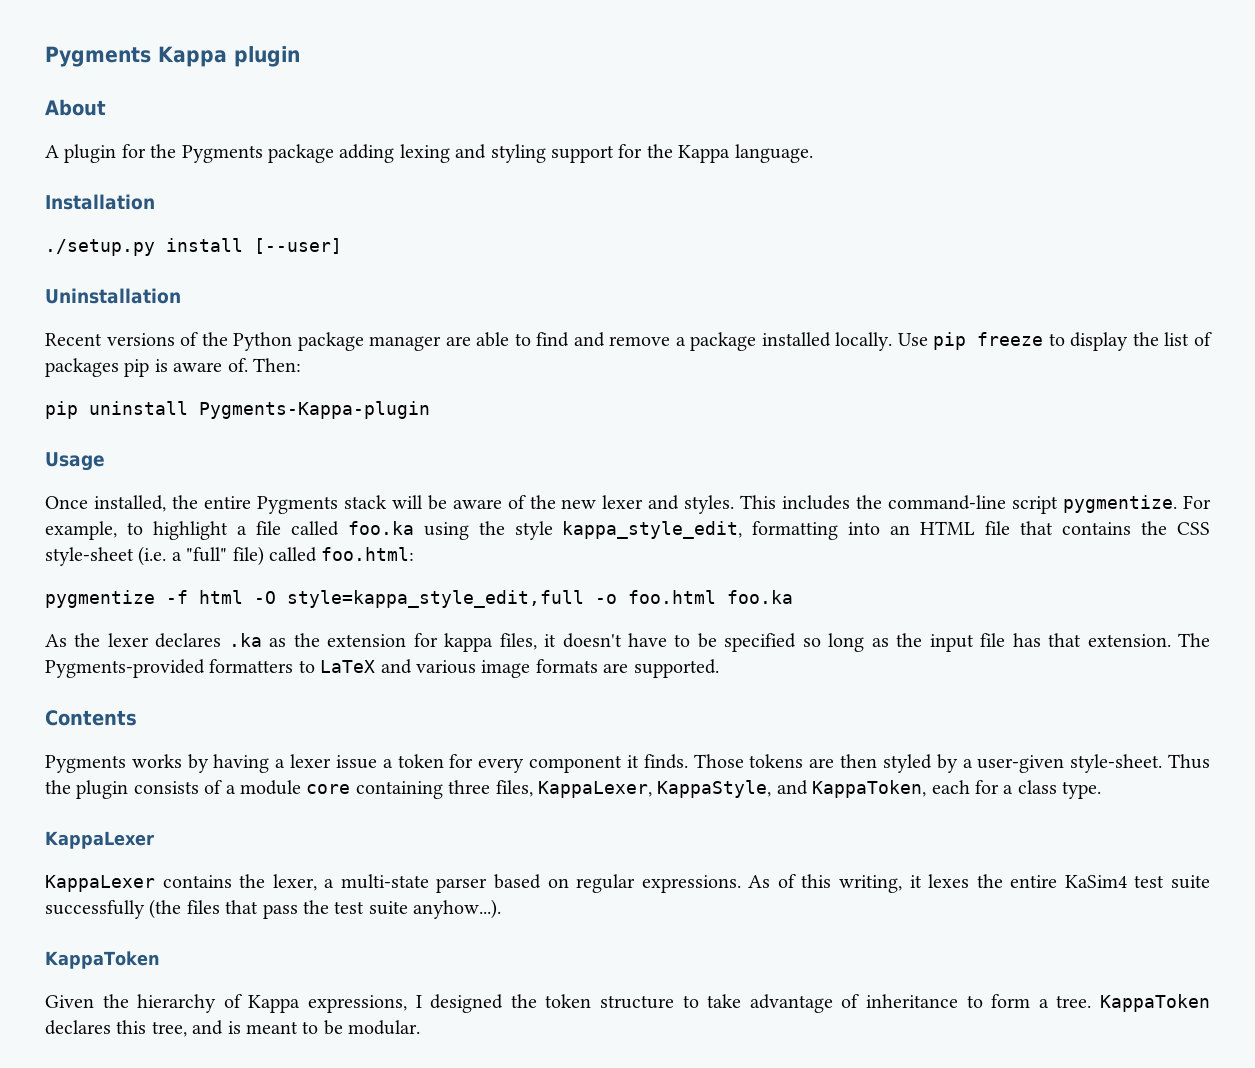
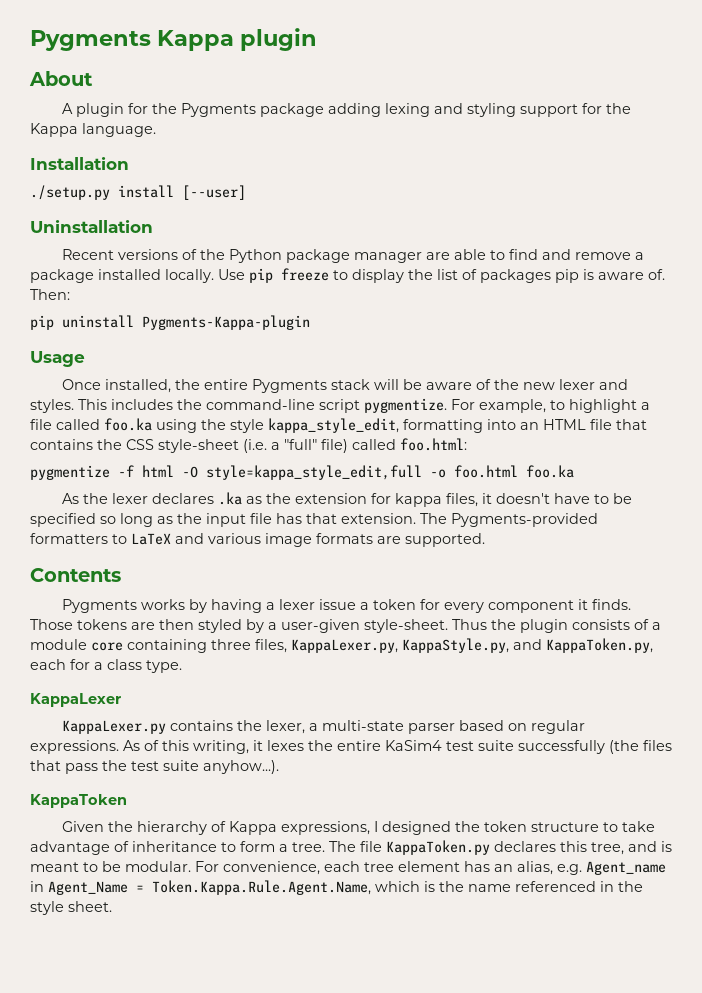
[537,780,927,798] KappaLexer, KappaStyle, and KappaToken, -> [291,638,653,653] KappaLexer.py, KappaStyle.py, and KappaToken.py,
[45,875,155,892] KappaLexer -> [61,720,166,734] KappaLexer.py
[1100,994,1211,1012] KappaToken -> [329,840,490,855] The file KappaToken.py
(421, 1027) none -> [195,861,666,875] [30,880,643,895] [30,901,112,915] For convenience, each tree element has an alias, e.g. Agent_name in Agent_Name = Token.Kappa.Rule.Agent.Name, which is the name referenced in the style sheet.

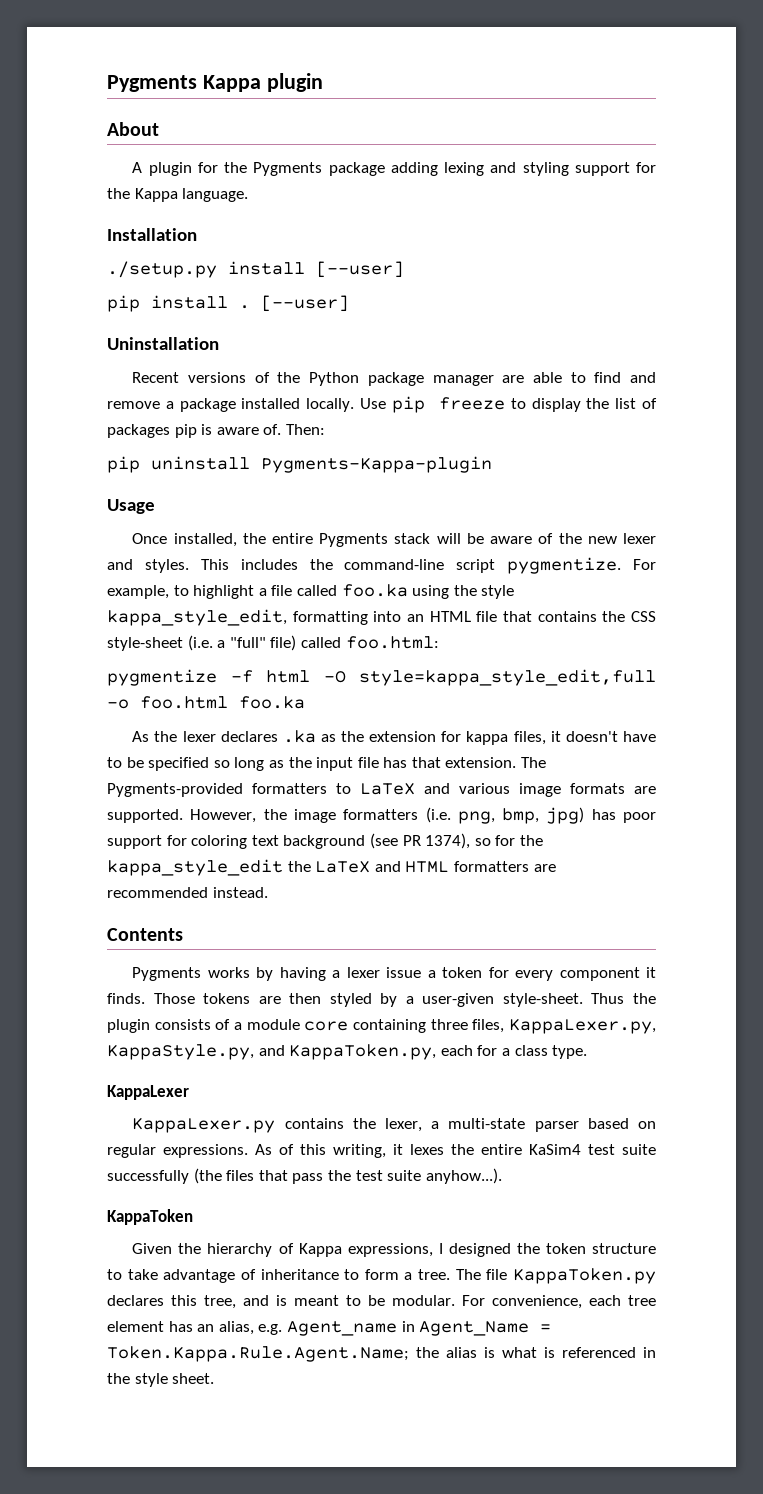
(246, 192) none -> [107,295,349,312] // pip install . [--user]
(485, 540) none -> [190,807,657,824] [107,833,543,849] [107,859,556,876] [107,887,268,898] However, the image formatters (i.e. png, bmp, jpg) has poor support for coloring text background (see PR 1374), so for the kappa_style_edit the LaTeX and HTML formatters are recommended instead.
[152,880,511,895] Token.Kappa.Rule.Agent.Name, which is the name -> [107,1346,555,1362] Token.Kappa.Rule.Agent.Name; the alias is what is

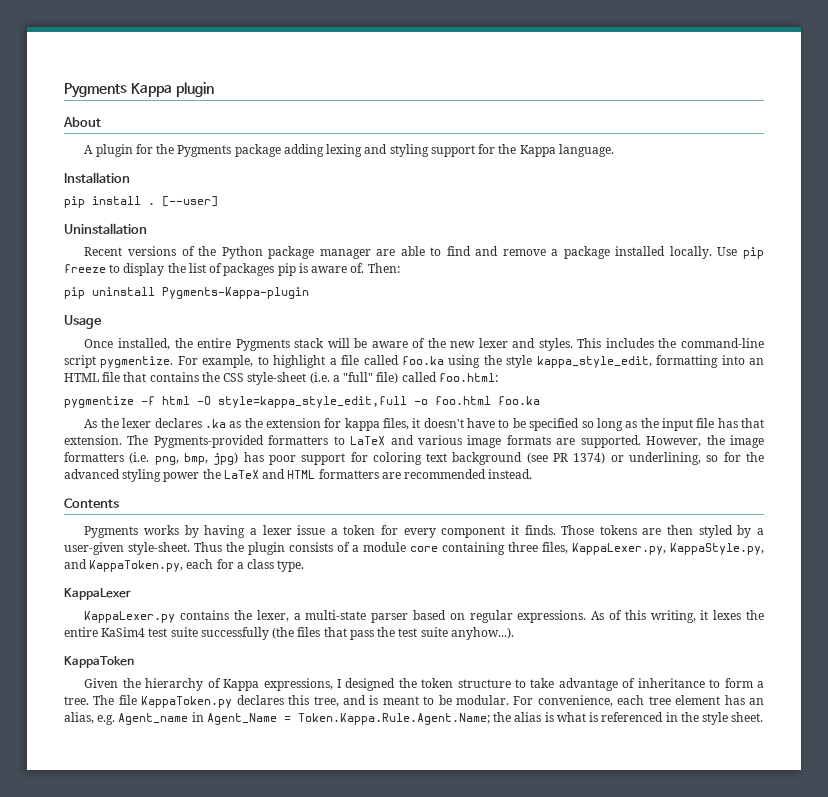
[107,261,404,278] // ./setup.py install [--user] -> (130, 177) none
[425,833,543,849] [107,859,283,876] 1374), so for the kappa_style_edit -> [573,452,764,465] [64,469,200,482] 1374) or underlining, so for the advanced styling power

